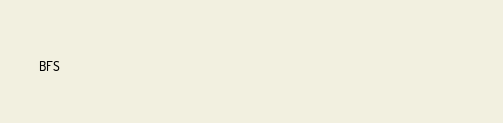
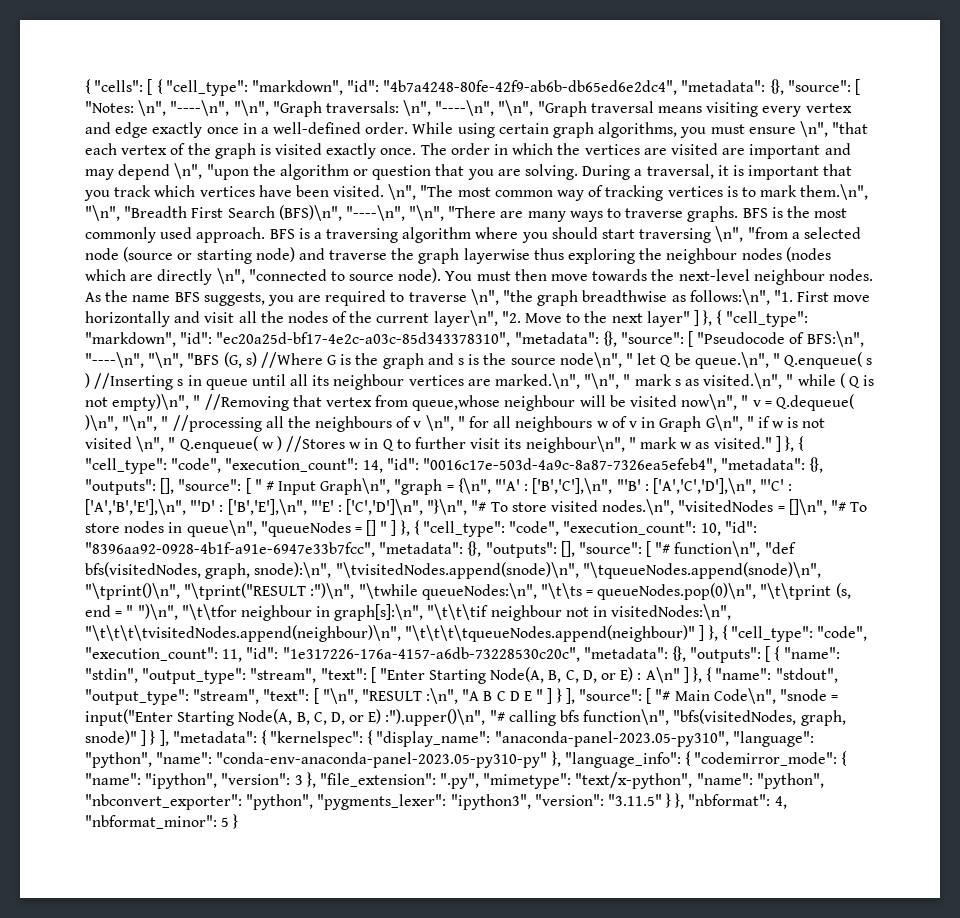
[39,61,60,71] BFS -> [85,79,861,96] [85,100,852,117] [85,121,869,138] [85,143,851,159] [85,163,853,180] [84,184,869,201] [85,205,848,222] [85,226,861,243] [85,247,831,264] [85,268,873,285] [85,289,871,306] [85,310,808,327] [85,331,864,347] [85,352,873,369] [85,373,875,390] [85,394,854,411] [85,415,826,432] [85,436,805,453] [85,457,824,474] [85,478,793,495] [85,499,868,515] [85,520,757,537] [85,541,796,558] [85,562,821,579] [85,583,851,600] [85,604,732,621] [85,625,868,642] [85,646,840,663] [85,667,838,684] [85,688,839,705] [85,709,846,726] [85,730,814,747] [85,751,848,768] [85,772,824,789] [85,793,787,810] [85,814,239,829] { "cells": [ { "cell_type": "markdown", "id": "4b7a4248-80fe-42f9-ab6b-db65ed6e2dc4", "metadata": {}, "source": [ "Notes: \n", "----\n", "\n", "Graph traversals: \n", "----\n", "\n", "Graph traversal means visiting every vertex and edge exactly once in a well-defined order. While using certain graph algorithms, you must ensure \n", "that each vertex of the graph is visited exactly once. The order in which the vertices are visited are important and may depend \n", "upon the algorithm or question that you are solving. During a traversal, it is important that you track which vertices have been visited. \n", "The most common way of tracking vertices is to mark them.\n", "\n", "Breadth First Search (BFS)\n", "----\n", "\n", "There are many ways to traverse graphs. BFS is the most commonly used approach. BFS is a traversing algorithm where you should start traversing \n", "from a selected node (source or starting node) and traverse the graph layerwise thus exploring the neighbour nodes (nodes which are directly \n", "connected to source node). You must then move towards the next-level neighbour nodes. As the name BFS suggests, you are required to traverse \n", "the graph breadthwise as follows:\n", "1. First move horizontally and visit all the nodes of the current layer\n", "2. Move to the next layer" ] }, { "cell_type": "markdown", "id": "ec20a25d-bf17-4e2c-a03c-85d343378310", "metadata": {}, "source": [ "Pseudocode of BFS:\n", "----\n", "\n", "BFS (G, s) //Where G is the graph and s is the source node\n", " let Q be queue.\n", " Q.enqueue( s ) //Inserting s in queue until all its neighbour vertices are marked.\n", "\n", " mark s as visited.\n", " while ( Q is not empty)\n", " //Removing that vertex from queue,whose neighbour will be visited now\n", " v = Q.dequeue( )\n", "\n", " //processing all the neighbours of v \n", " for all neighbours w of v in Graph G\n", " if w is not visited \n", " Q.enqueue( w ) //Stores w in Q to further visit its neighbour\n", " mark w as visited." ] }, { "cell_type": "code", "execution_count": 14, "id": "0016c17e-503d-4a9c-8a87-7326ea5efeb4", "metadata": {}, "outputs": [], "source": [ " # Input Graph\n", "graph = {\n", "'A' : ['B','C'],\n", "'B' : ['A','C','D'],\n", "'C' : ['A','B','E'],\n", "'D' : ['B','E'],\n", "'E' : ['C','D']\n", "}\n", "# To store visited nodes.\n", "visitedNodes = []\n", "# To store nodes in queue\n", "queueNodes = [] " ] }, { "cell_type": "code", "execution_count": 10, "id": "8396aa92-0928-4b1f-a91e-6947e33b7fcc", "metadata": {}, "outputs": [], "source": [ "# function\n", "def bfs(visitedNodes, graph, snode):\n", "\tvisitedNodes.append(snode)\n", "\tqueueNodes.append(snode)\n", "\tprint()\n", "\tprint("RESULT :")\n", "\twhile queueNodes:\n", "\t\ts = queueNodes.pop(0)\n", "\t\tprint (s, end = " ")\n", "\t\tfor neighbour in graph[s]:\n", "\t\t\tif neighbour not in visitedNodes:\n", "\t\t\t\tvisitedNodes.append(neighbour)\n", "\t\t\t\tqueueNodes.append(neighbour)" ] }, { "cell_type": "code", "execution_count": 11, "id": "1e317226-176a-4157-a6db-73228530c20c", "metadata": {}, "outputs": [ { "name": "stdin", "output_type": "stream", "text": [ "Enter Starting Node(A, B, C, D, or E) : A\n" ] }, { "name": "stdout", "output_type": "stream", "text": [ "\n", "RESULT :\n", "A B C D E " ] } ], "source": [ "# Main Code\n", "snode = input("Enter Starting Node(A, B, C, D, or E) :").upper()\n", "# calling bfs function\n", "bfs(visitedNodes, graph, snode)" ] } ], "metadata": { "kernelspec": { "display_name": "anaconda-panel-2023.05-py310", "language": "python", "name": "conda-env-anaconda-panel-2023.05-py310-py" }, "language_info": { "codemirror_mode": { "name": "ipython", "version": 3 }, "file_extension": ".py", "mimetype": "text/x-python", "name": "python", "nbconvert_exporter": "python", "pygments_lexer": "ipython3", "version": "3.11.5" } }, "nbformat": 4, "nbformat_minor": 5 }

